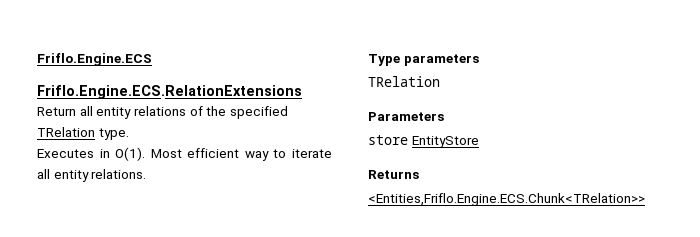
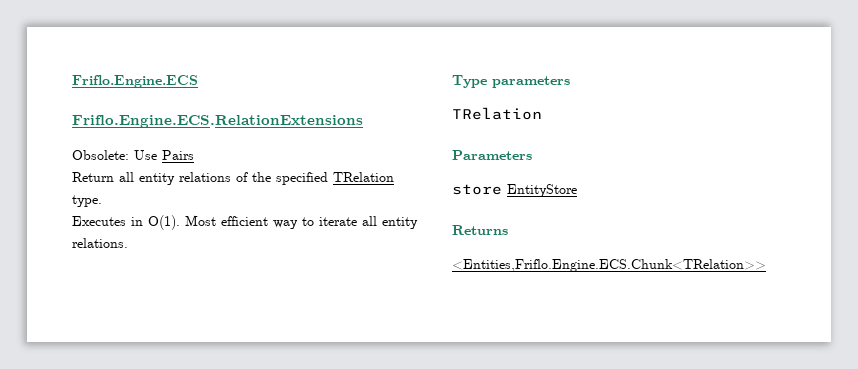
(302, 92) none -> [72,150,194,160] // Obsolete: Use Pairs

